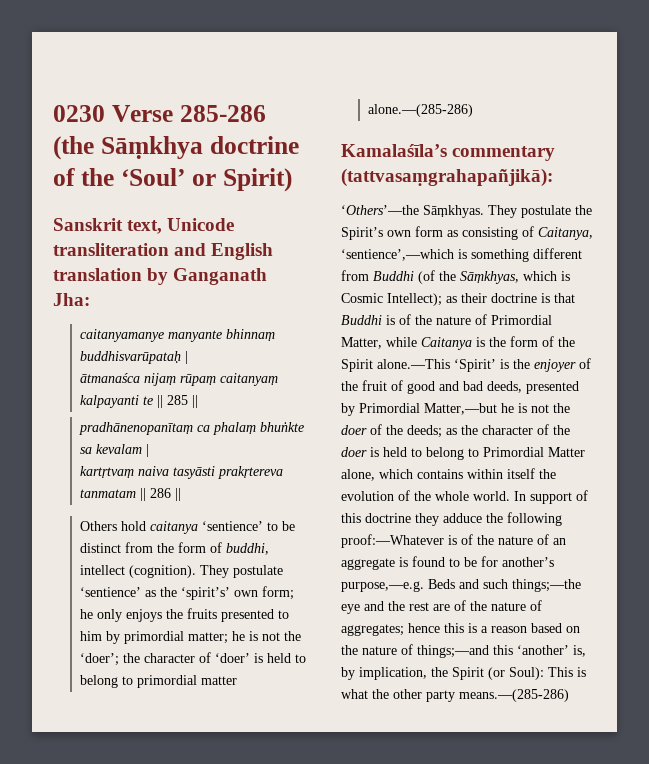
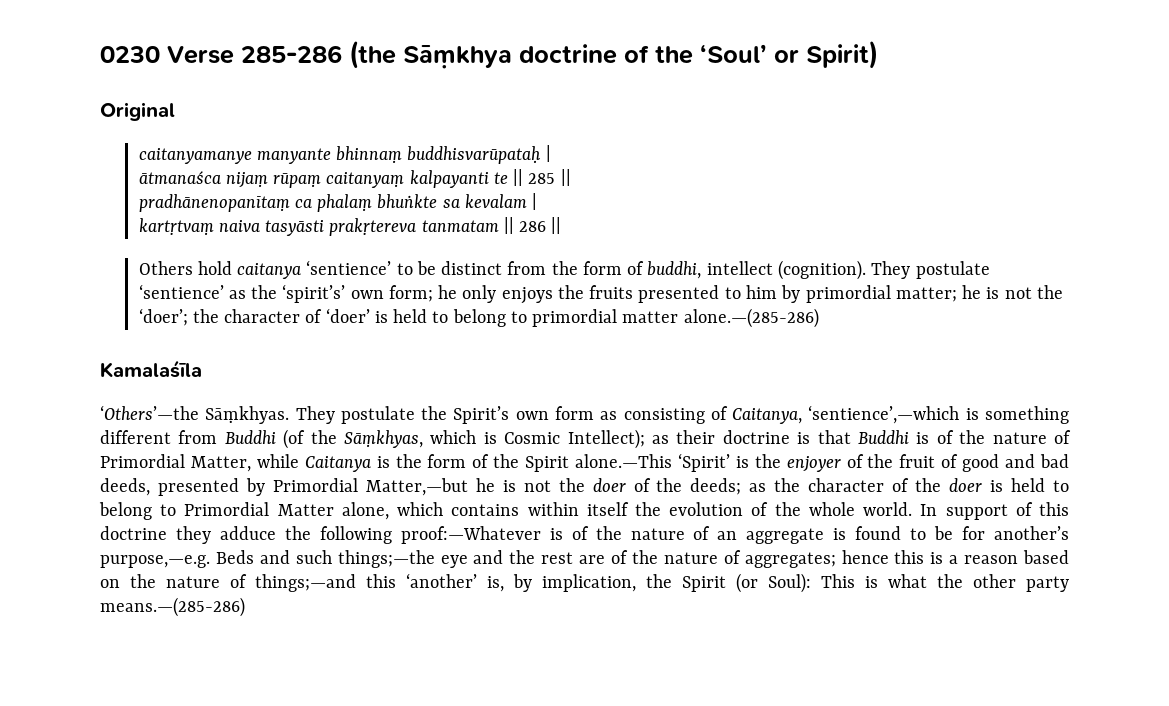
[53,218,235,234] [53,243,274,260] [53,268,268,285] [53,293,90,306] Sanskrit text, Unicode transliteration and English translation by Ganganath Jha: -> [100,102,175,121] Original
[341,144,556,161] [341,168,553,187] Kamalaśīla’s commentary (tattvasaṃgrahapañjikā): -> [100,360,202,378] Kamalaśīla

